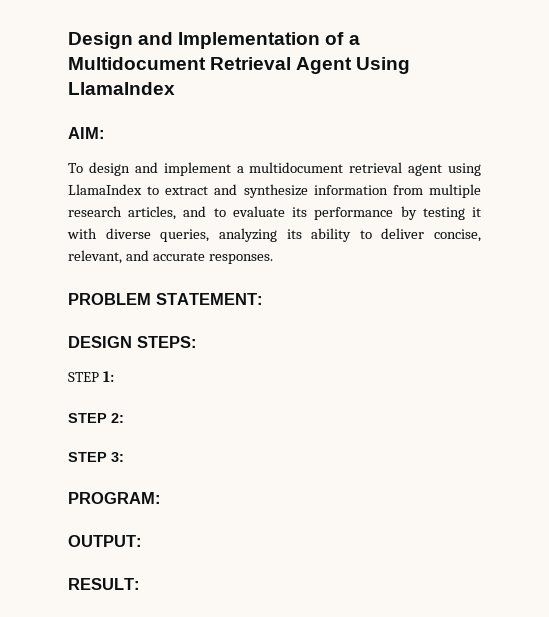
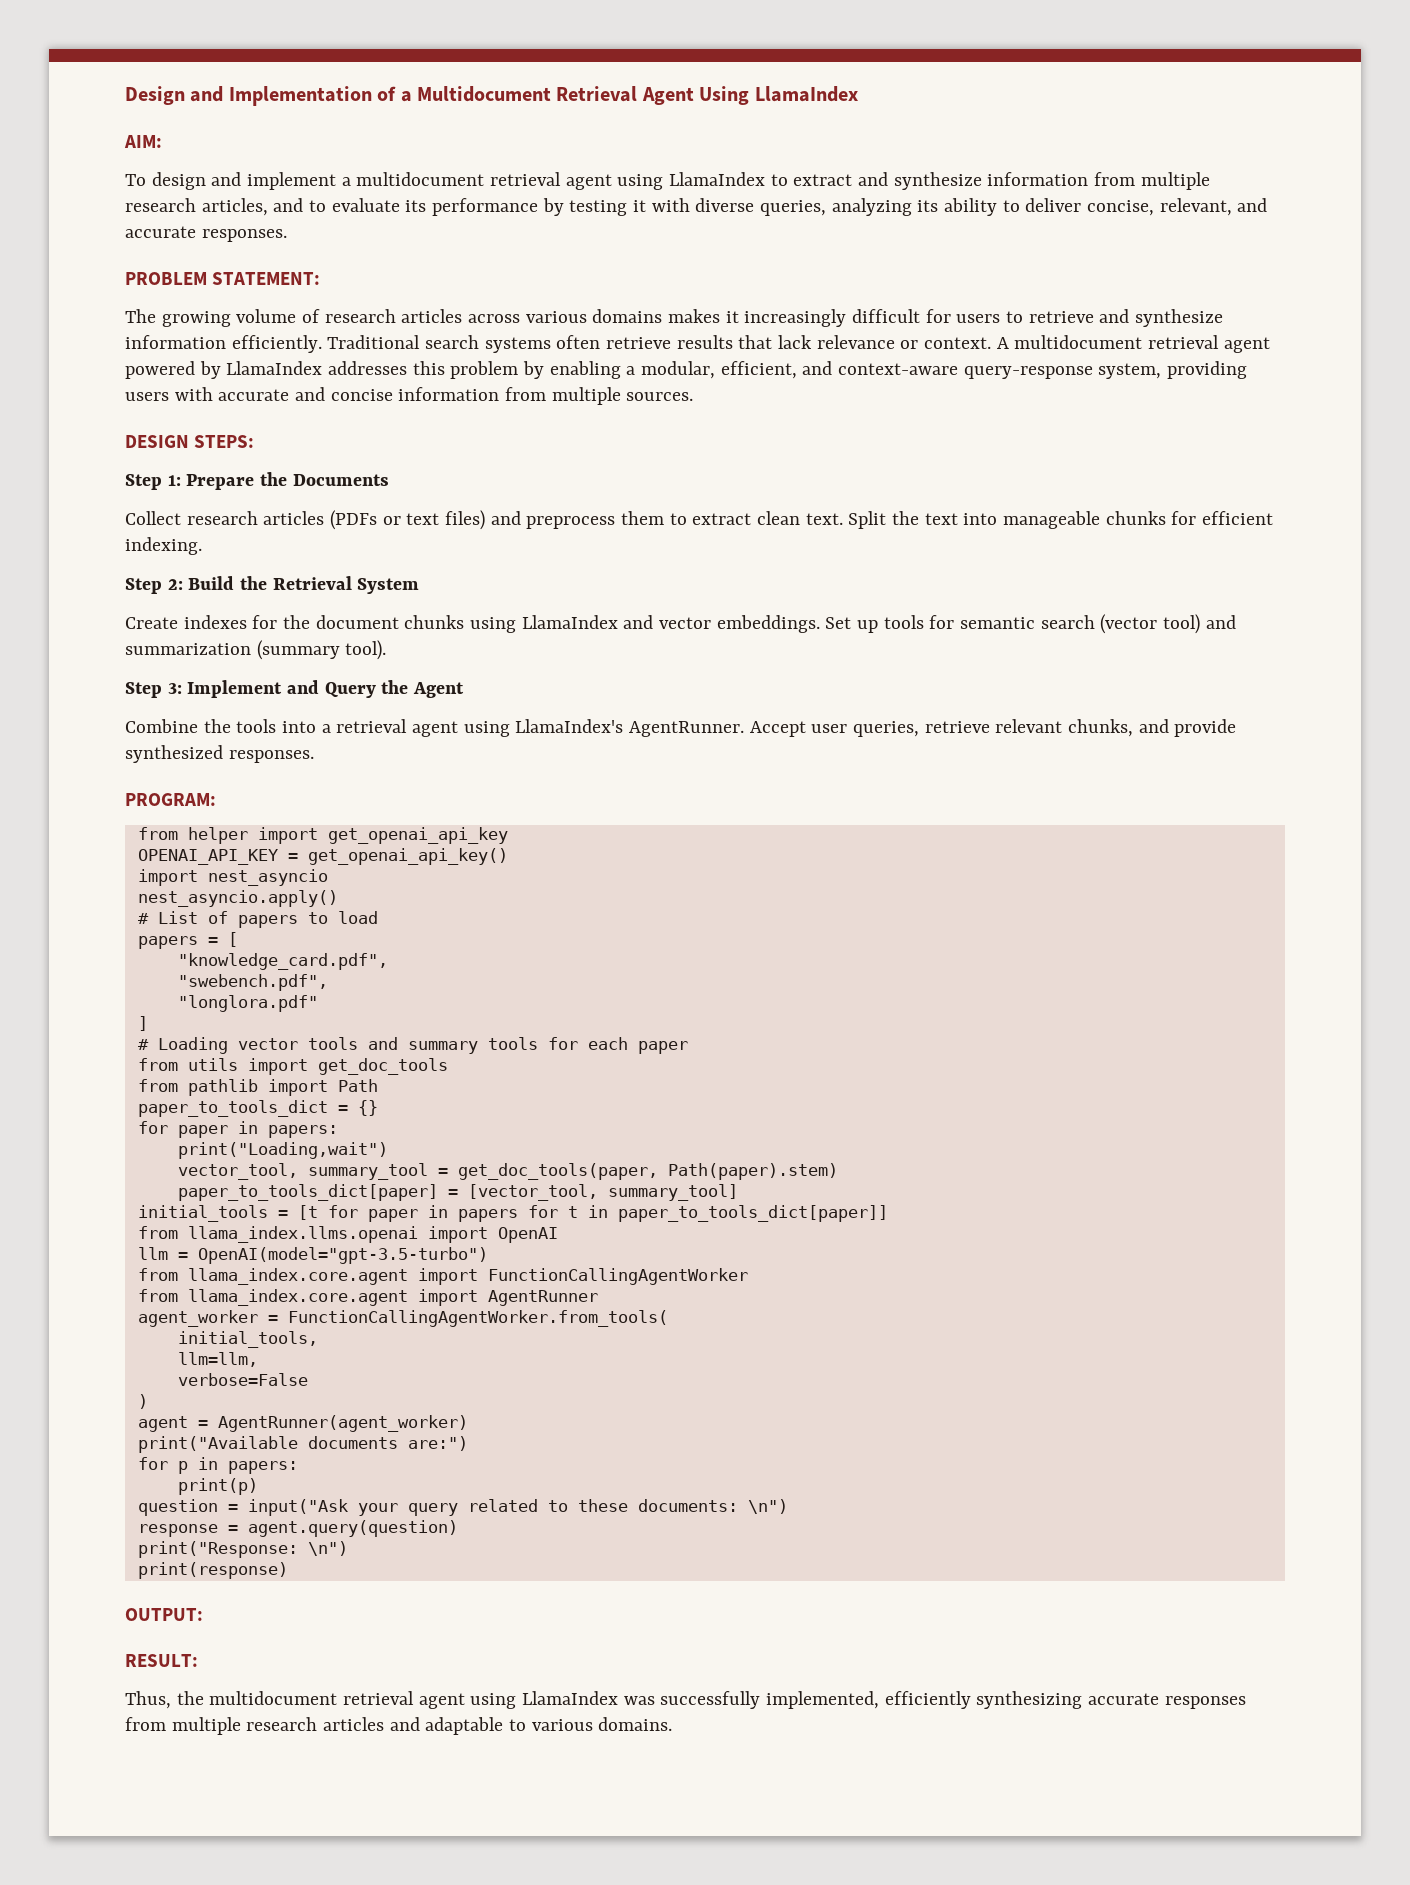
(263, 299) none -> [125,309,1224,327] [125,335,1270,353] [125,361,1248,379] [125,387,694,405] // The growing volume of research articles across various domains makes it increasingly difficult for users to retrieve and synthesize information efficiently. Traditional search systems often retrieve results that lack relevance or context. A multidocument retrieval agent powered by LlamaIndex addresses this problem by enabling a modular, efficient, and context-aware query-response system, providing users with accurate and concise information from multiple sources.
[68,372,99,382] STEP -> [125,474,162,490] Step
[68,413,124,423] [68,452,124,462] [68,492,161,504] [68,535,142,547] [68,578,140,590] // STEP 2: // STEP 3: // PROGRAM: // OUTPUT: // RESULT: -> [186,472,389,490] [125,510,1274,530] [125,537,202,555] [125,576,420,594] [125,614,1236,634] [125,640,387,660] [125,680,465,698] [125,719,1237,737] [125,745,314,763] [125,793,216,806] [137,827,508,844] [137,848,508,865] [137,869,328,886] [137,890,338,907] [137,911,378,928] [137,932,238,949] [177,953,388,970] [177,974,328,991] [177,995,318,1012] [137,1016,148,1031] [137,1037,688,1054] [137,1058,448,1075] [137,1079,378,1096] [137,1100,378,1117] [137,1121,338,1138] [177,1142,388,1159] [177,1163,838,1180] [177,1184,738,1201] [137,1205,888,1222] [137,1226,558,1243] [137,1247,488,1264] [137,1268,748,1285] [137,1289,598,1306] [137,1310,668,1327] [177,1331,318,1348] [177,1352,258,1367] [177,1373,308,1386] [137,1394,148,1409] [137,1415,468,1432] [137,1436,468,1453] [137,1457,298,1474] [177,1478,258,1495] [137,1499,788,1516] [137,1520,458,1537] [137,1541,348,1558] [137,1562,288,1579] [125,1608,203,1621] [125,1654,198,1667] [125,1691,1246,1709] [125,1717,673,1735] Prepare the Documents // Collect research articles (PDFs or text files) and preprocess them to extract clean text. Split the text into manageable chunks for efficient indexing. // Step 2: Build the Retrieval System // Create indexes for the document chunks using LlamaIndex and vector embeddings. Set up tools for semantic search (vector tool) and summarization (summary tool). // Step 3: Implement and Query the Agent // Combine the tools into a retrieval agent using LlamaIndex's AgentRunner. Accept user queries, retrieve relevant chunks, and provide synthesized responses. // PROGRAM: // from helper import get_openai_api_key // OPENAI_API_KEY = get_openai_api_key() // import nest_asyncio // nest_asyncio.apply() // # List of papers to load // papers = [ // "knowledge_card.pdf", // "swebench.pdf", // "longlora.pdf" // ] // # Loading vector tools and summary tools for each paper // from utils import get_doc_tools // from pathlib import Path // paper_to_tools_dict = {} // for paper in papers: // print("Loading,wait") // vector_tool, summary_tool = get_doc_tools(paper, Path(paper).stem) // paper_to_tools_dict[paper] = [vector_tool, summary_tool] // initial_tools = [t for paper in papers for t in paper_to_tools_dict[paper]] // from llama_index.llms.openai import OpenAI // llm = OpenAI(model="gpt-3.5-turbo") // from llama_index.core.agent import FunctionCallingAgentWorker // from llama_index.core.agent import AgentRunner // agent_worker = FunctionCallingAgentWorker.from_tools( // initial_tools, // llm=llm, // verbose=False // ) // agent = AgentRunner(agent_worker) // print("Available documents are:") // for p in papers: // print(p) // question = input("Ask your query related to these documents: \n") // response = agent.query(question) // print("Response: \n") // print(response) // OUTPUT: // RESULT: // Thus, the multidocument retrieval agent using LlamaIndex was successfully implemented, efficiently synthesizing accurate responses from multiple research articles and adaptable to various domains.

